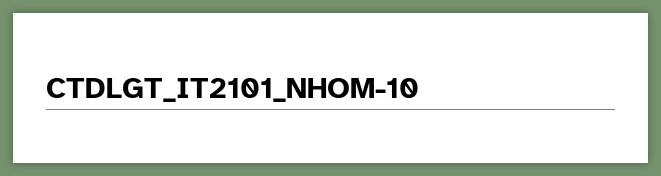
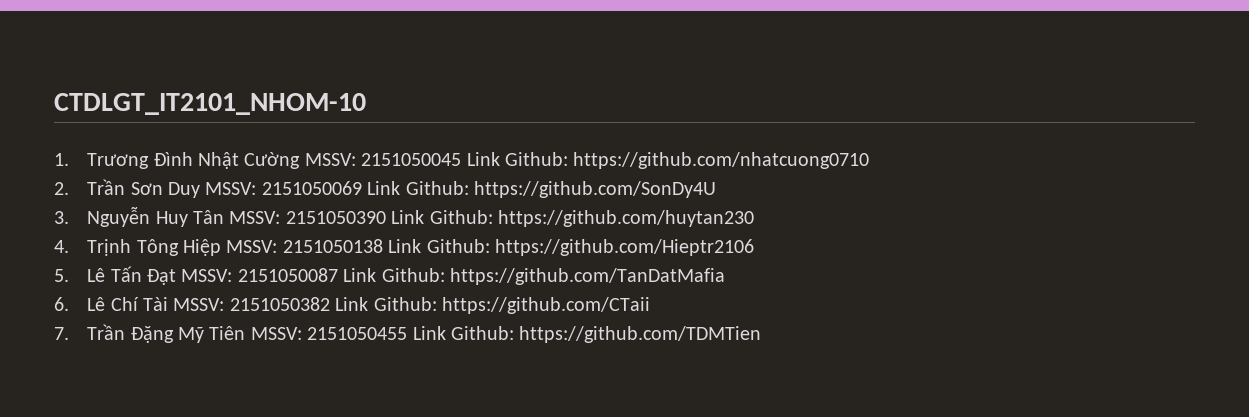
(419, 90) none -> [54,152,870,169] [54,179,717,198] [54,207,755,227] [54,239,755,256] [54,266,726,285] [54,297,651,314] [54,324,762,343] // 1. Trương Đình Nhật Cường MSSV: 2151050045 Link Github: https://github.com/nhatcuong0710 // 2. Trần Sơn Duy MSSV: 2151050069 Link Github: https://github.com/SonDy4U // 3. Nguyễn Huy Tân MSSV: 2151050390 Link Github: https://github.com/huytan230 // 4. Trịnh Tông Hiệp MSSV: 2151050138 Link Github: https://github.com/Hieptr2106 // 5. Lê Tấn Đạt MSSV: 2151050087 Link Github: https://github.com/TanDatMafia // 6. Lê Chí Tài MSSV: 2151050382 Link Github: https://github.com/CTaii // 7. Trần Đặng Mỹ Tiên MSSV: 2151050455 Link Github: https://github.com/TDMTien

